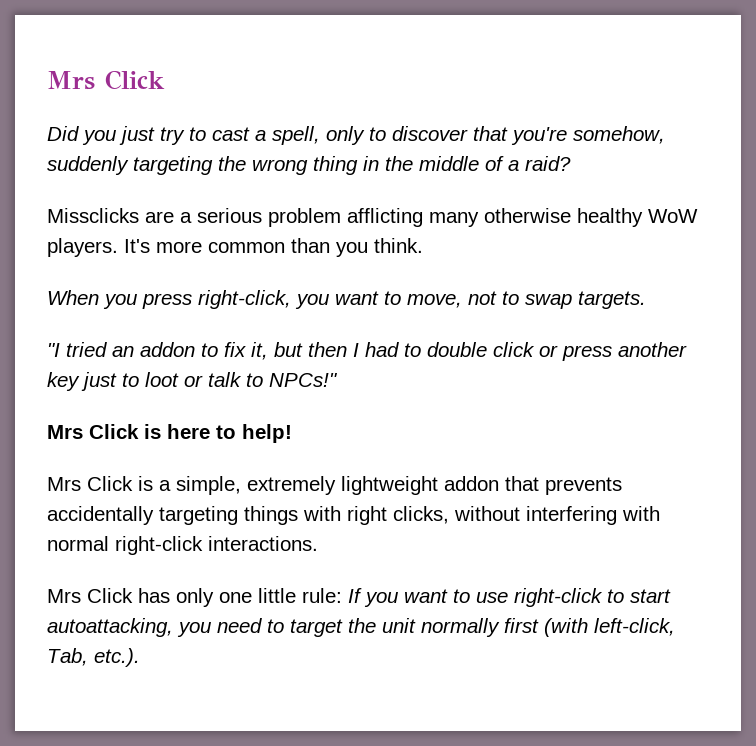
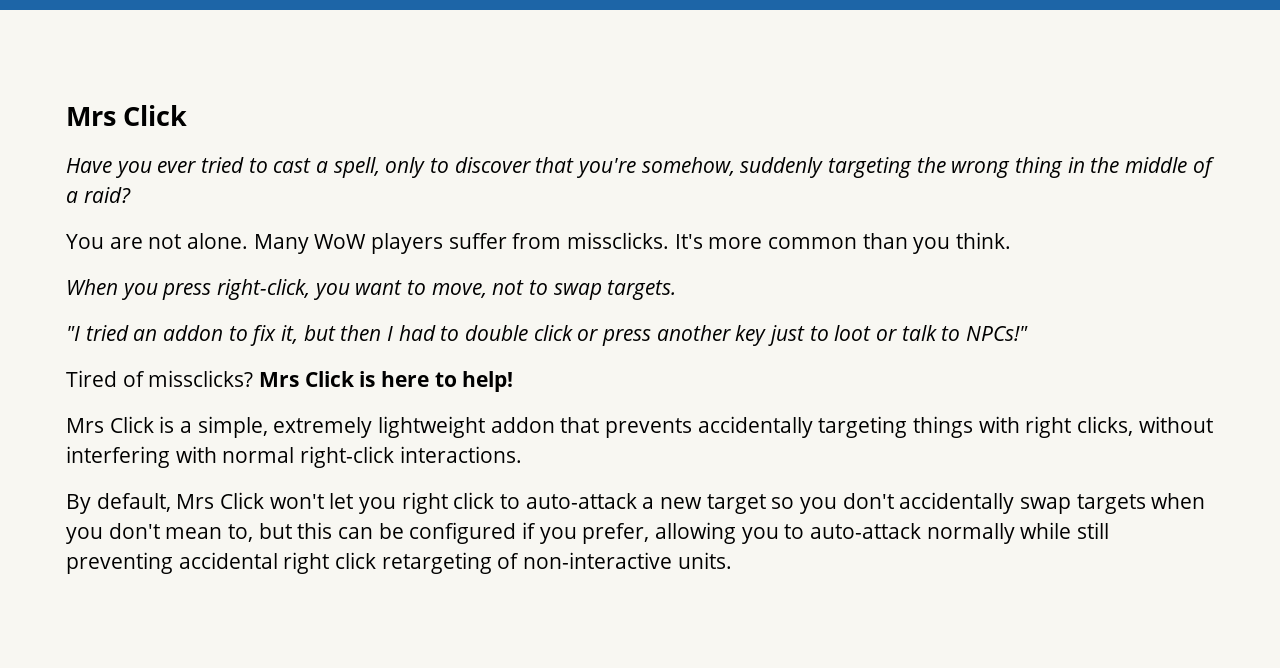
[47,126,185,145] Did you just try -> [66,157,245,178] Have you ever tried
[47,208,698,227] [47,238,118,257] Missclicks are a serious problem afflicting many otherwise healthy WoW players. -> [66,232,670,254] You are not alone. Many WoW players suffer from missclicks.
(338, 380) none -> [66,370,254,387] Tired of missclicks?
[47,588,671,607] [47,618,675,637] [47,648,140,667] Mrs Click has only one little rule: If you want to use right-click to start autoattacking, you need to target the unit normally first (with left-click, Tab, etc.). -> [66,492,1206,514] [66,522,1110,544] [66,552,732,574] By default, Mrs Click won't let you right click to auto-attack a new target so you don't accidentally swap targets when you don't mean to, but this can be configured if you prefer, allowing you to auto-attack normally while still preventing accidental right click retargeting of non-interactive units.

